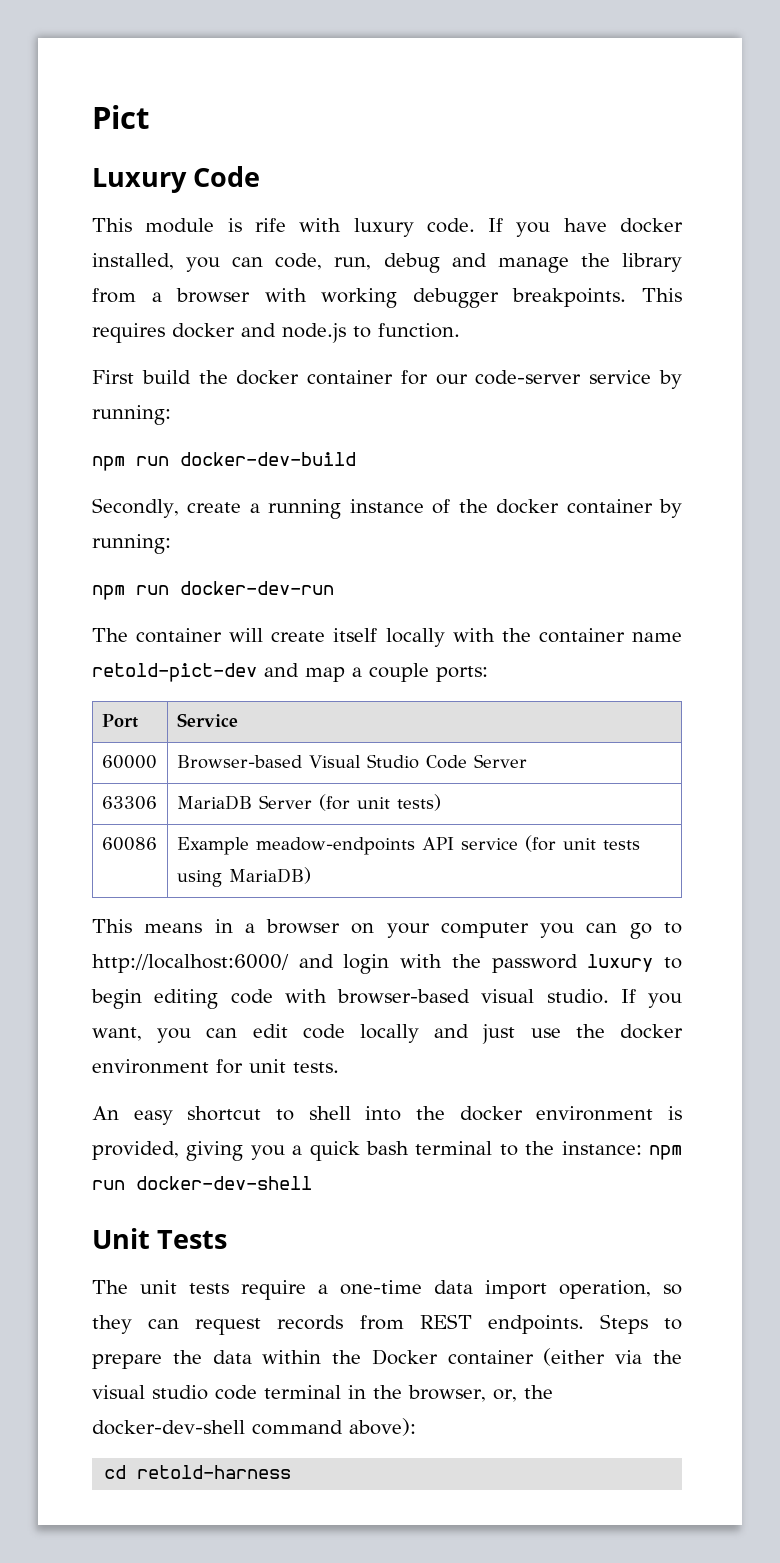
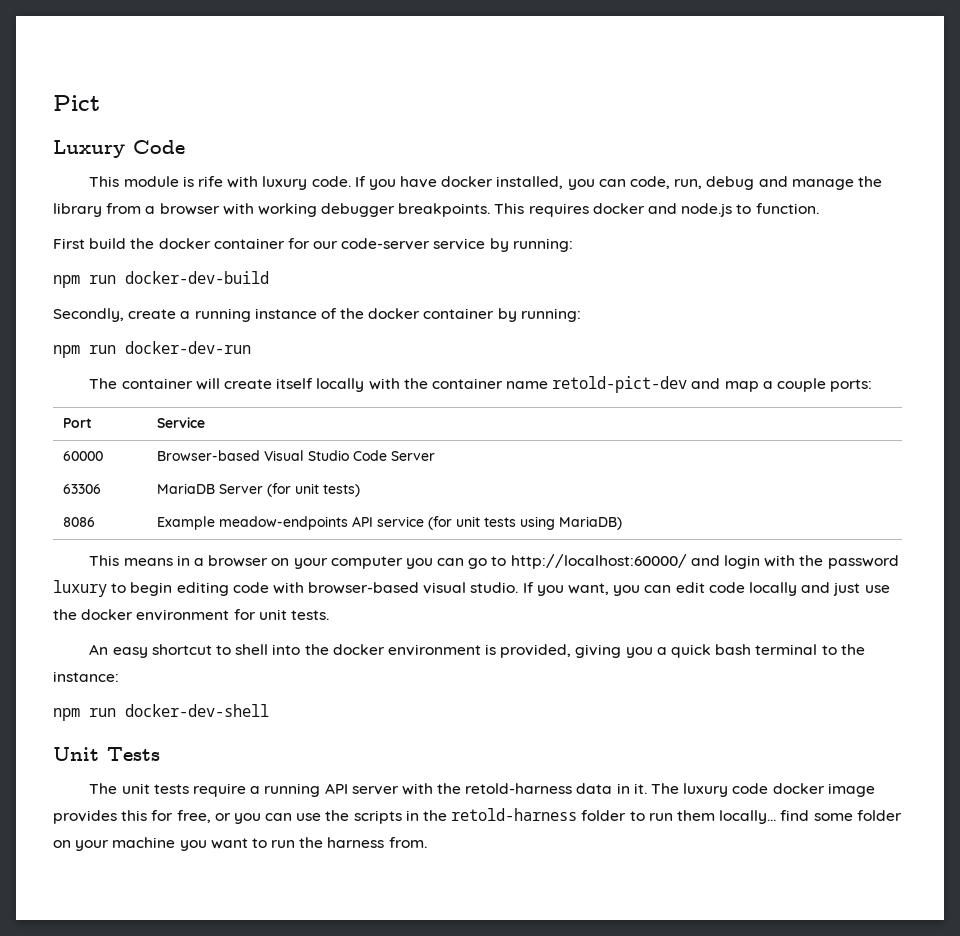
[101,837,157,851] 60086 -> [63,517,96,527] 8086
[92,954,289,973] http://localhost:6000/ -> [510,554,687,569] http://localhost:60000/
(642, 1148) none -> (119, 676) //
[340,1280,682,1299] [92,1314,682,1335] [92,1348,682,1369] [92,1385,553,1402] [92,1418,416,1436] [104,1465,292,1479] one-time data import operation, so they can request records from REST endpoints. Steps to prepare the data within the Docker container (either via the visual studio code terminal in the browser, or, the docker-dev-shell command above): // cd retold-harness -> [264,783,875,797] [53,808,902,824] [53,837,427,851] running API server with the retold-harness data in it. The luxury code docker image provides this for free, or you can use the scripts in the retold-harness folder to run them locally... find some folder on your machine you want to run the harness from.

